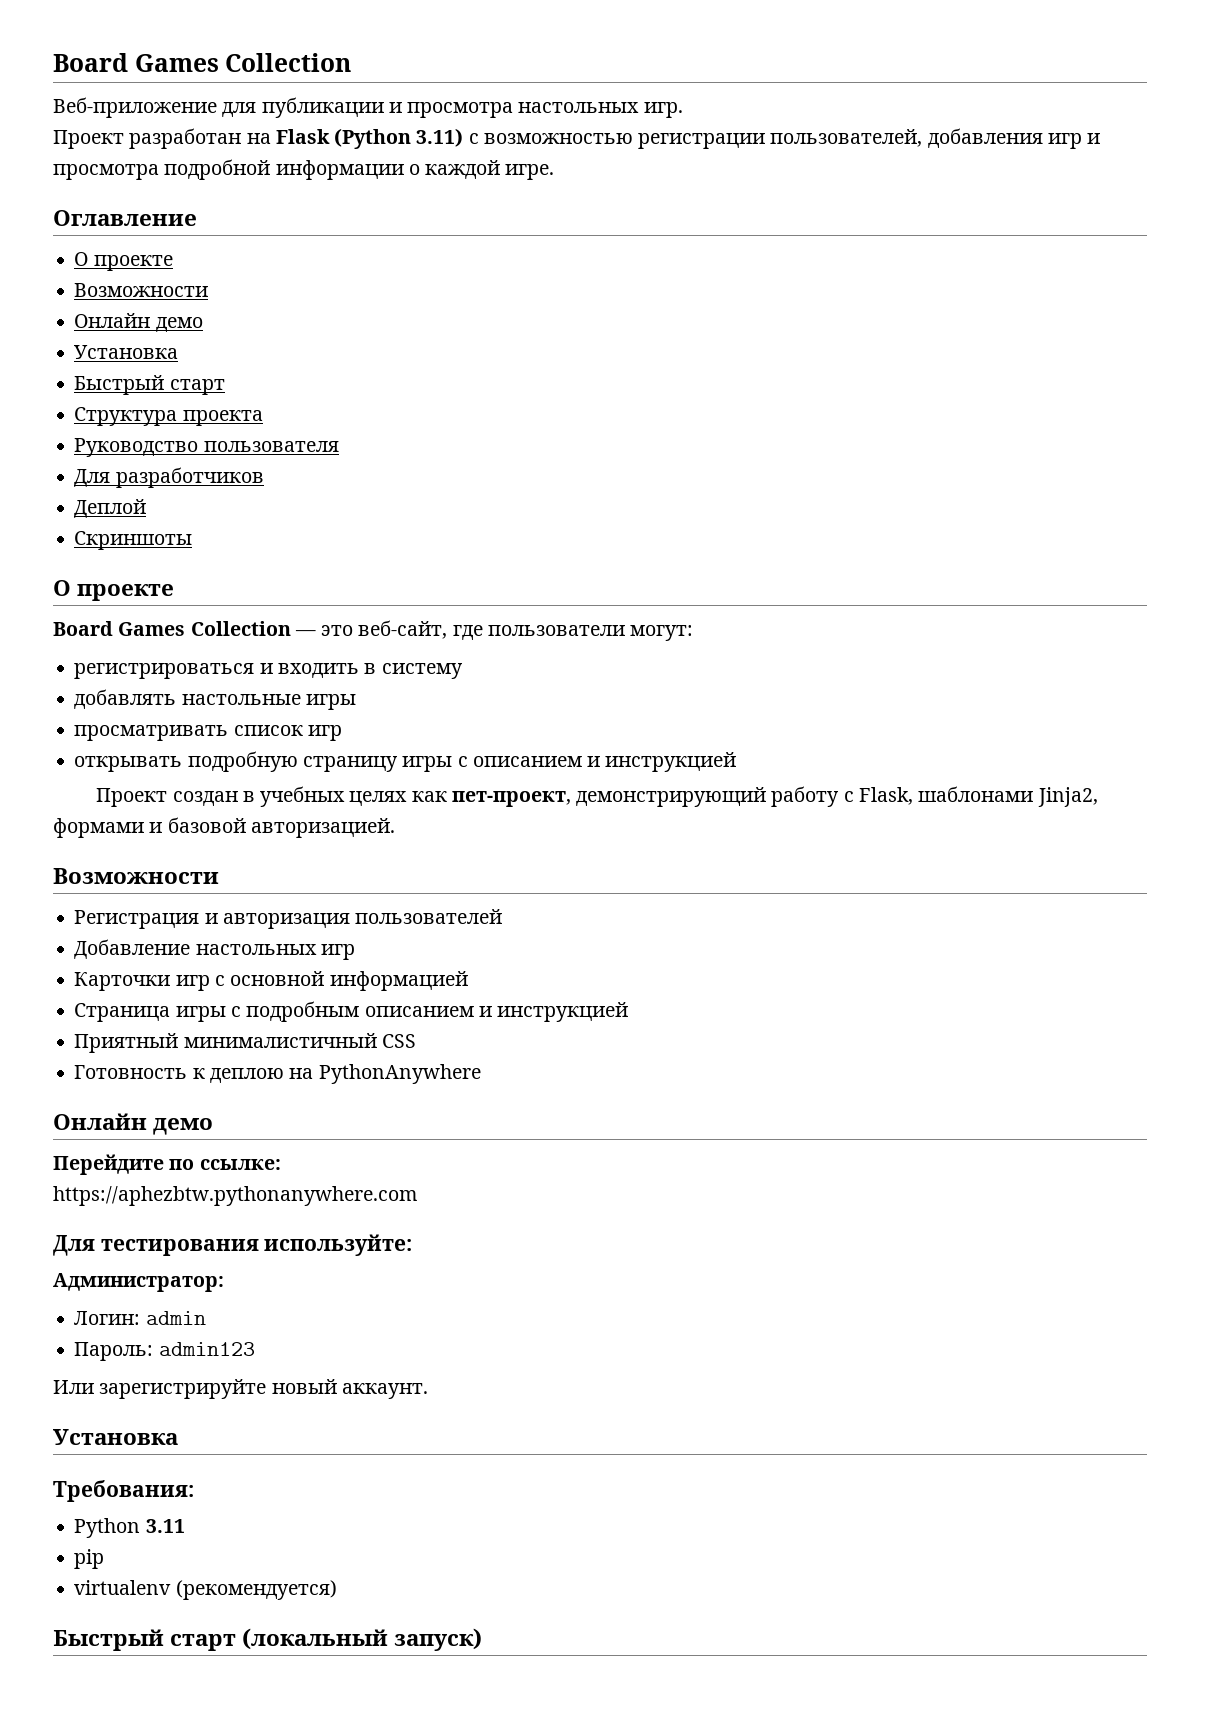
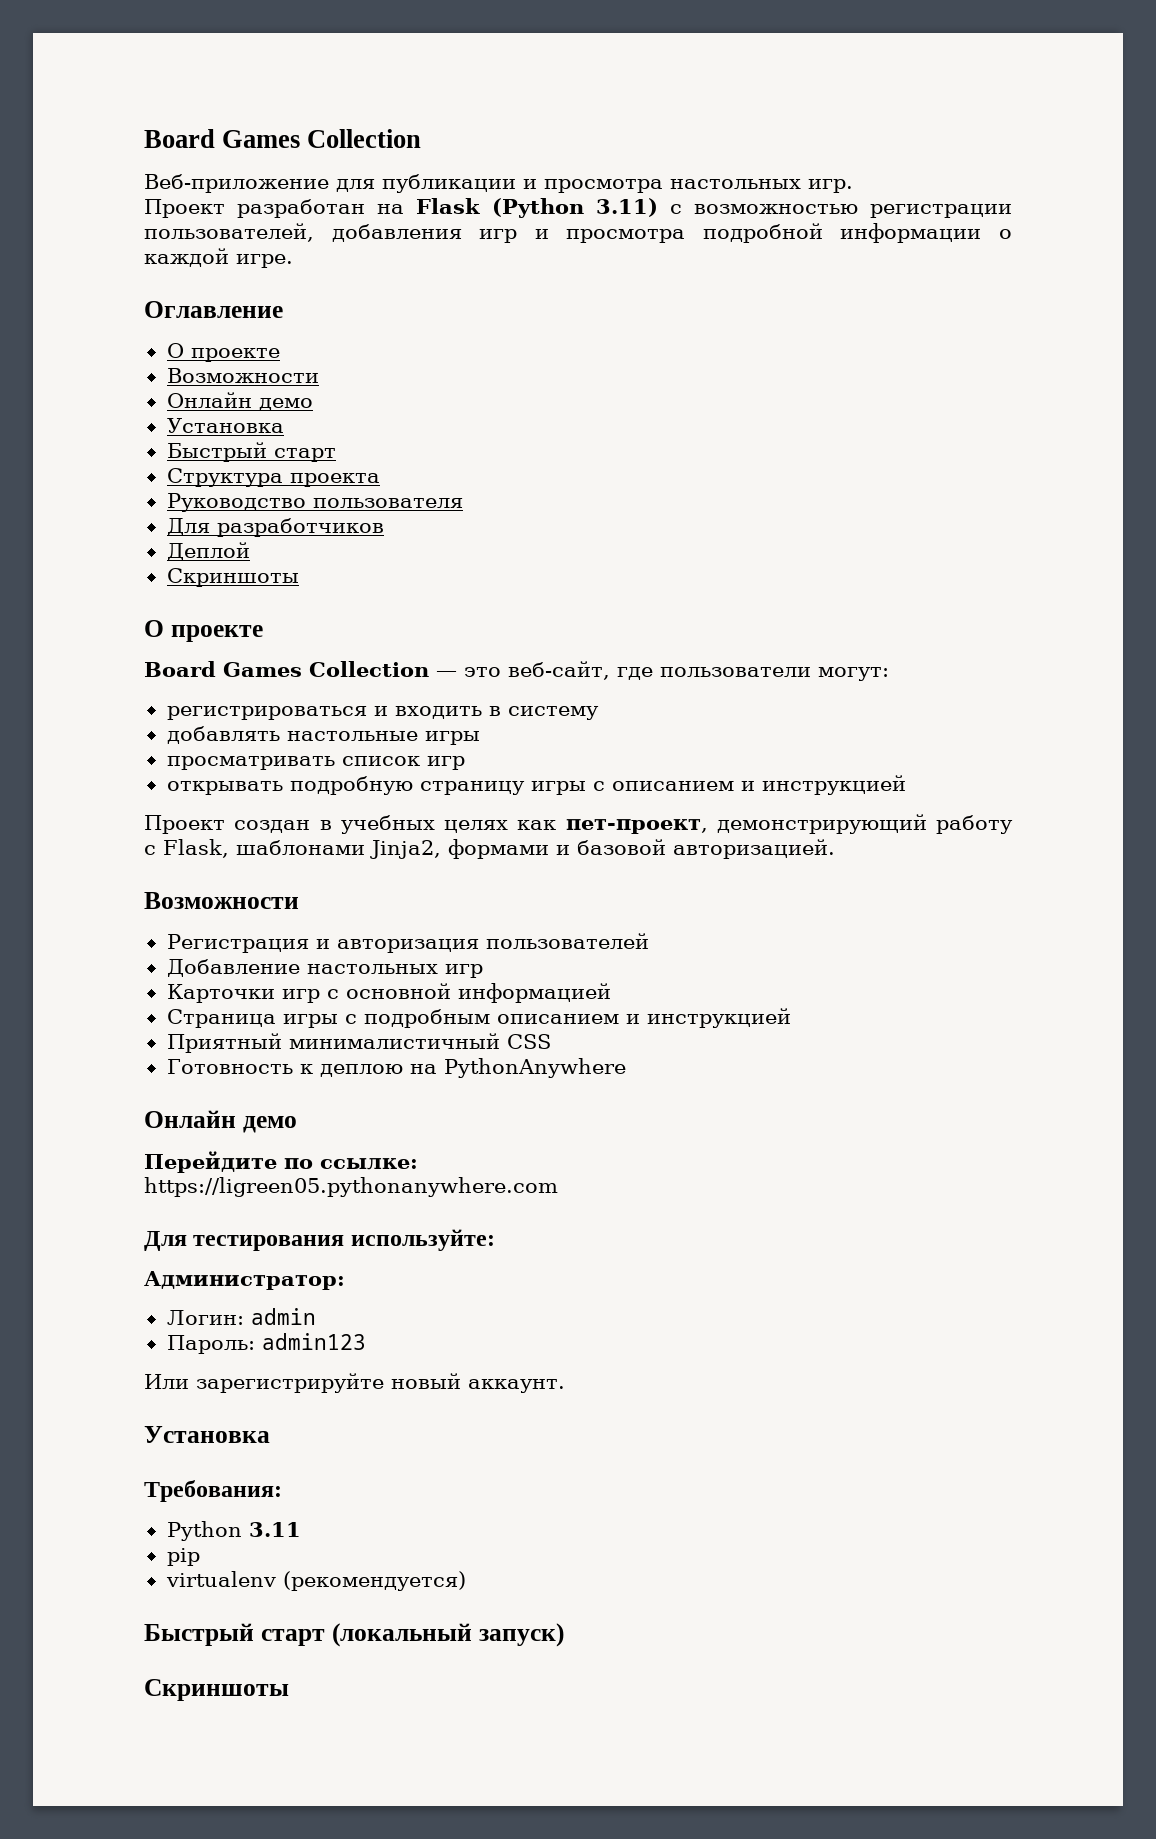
[53,1186,417,1206] https://aphezbtw.pythonanywhere.com -> [144,1177,558,1197] https://ligreen05.pythonanywhere.com
(483, 1639) none -> [144,1679,289,1701] // Скриншоты

